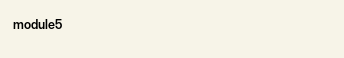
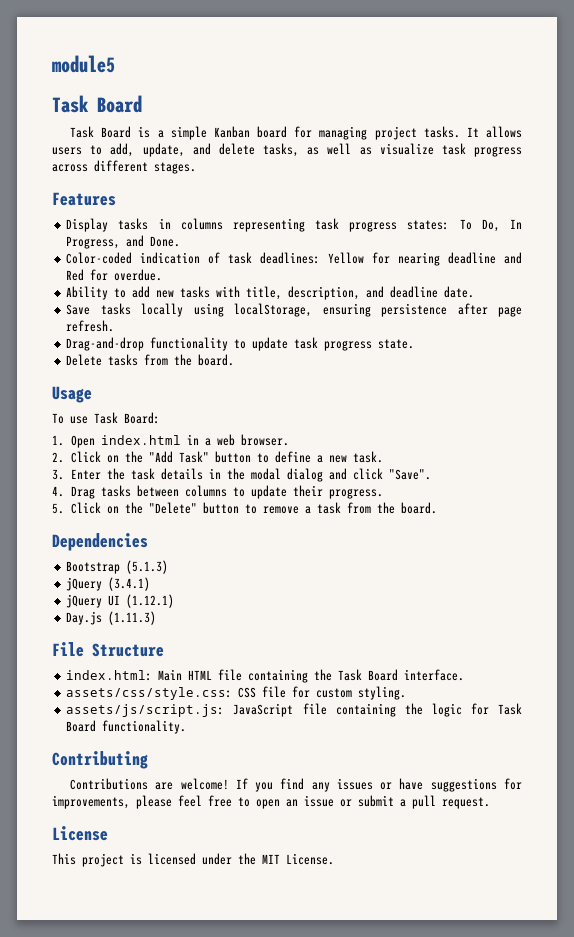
(62, 24) none -> [52,95,142,113] [70,126,522,140] [52,143,522,157] [52,160,196,174] [52,192,116,206] [66,218,522,232] [66,235,181,249] [66,252,522,266] [66,269,163,281] [66,286,475,300] [66,303,522,317] [66,320,115,332] [66,337,415,351] [66,354,235,366] [52,386,92,403] [52,412,160,424] [52,434,289,448] [52,451,383,463] [52,468,431,482] [52,485,383,499] [52,502,437,514] [52,533,148,551] [66,560,169,574] [66,577,151,591] [66,594,175,608] [66,611,157,625] [52,642,164,657] [66,669,465,683] [66,686,407,700] [66,703,523,717] [66,720,187,734] [52,751,148,769] [70,778,522,792] [52,795,490,809] [52,826,108,841] [52,853,334,867] // Task Board // Task Board is a simple Kanban board for managing project tasks. It allows users to add, update, and delete tasks, as well as visualize task progress across different stages. // Features // Display tasks in columns representing task progress states: To Do, In Progress, and Done. // Color-coded indication of task deadlines: Yellow for nearing deadline and Red for overdue. // Ability to add new tasks with title, description, and deadline date. // Save tasks locally using localStorage, ensuring persistence after page refresh. // Drag-and-drop functionality to update task progress state. // Delete tasks from the board. // Usage // To use Task Board: // 1. Open index.html in a web browser. // 2. Click on the "Add Task" button to define a new task. // 3. Enter the task details in the modal dialog and click "Save". // 4. Drag tasks between columns to update their progress. // 5. Click on the "Delete" button to remove a task from the board. // Dependencies // Bootstrap (5.1.3) // jQuery (3.4.1) // jQuery UI (1.12.1) // Day.js (1.11.3) // File Structure // index.html: Main HTML file containing the Task Board interface. // assets/css/style.css: CSS file for custom styling. // assets/js/script.js: JavaScript file containing the logic for Task Board functionality. // Contributing // Contributions are welcome! If you find any issues or have suggestions for improvements, please feel free to open an issue or submit a pull request. // License // This project is licensed under the MIT License.

